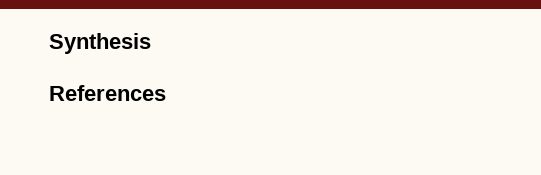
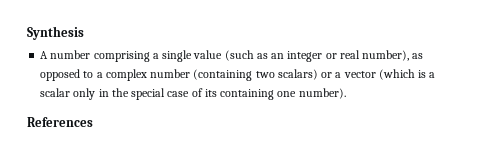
(151, 43) none -> [40,50,424,62] [40,69,436,81] [40,88,346,100] // A number comprising a single value (such as an integer or real number), as opposed to a complex number (containing two scalars) or a vector (which is a scalar only in the special case of its containing one number).

